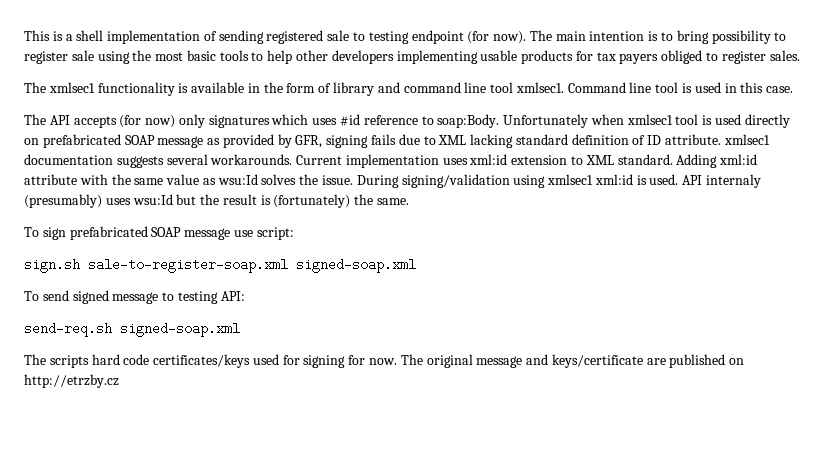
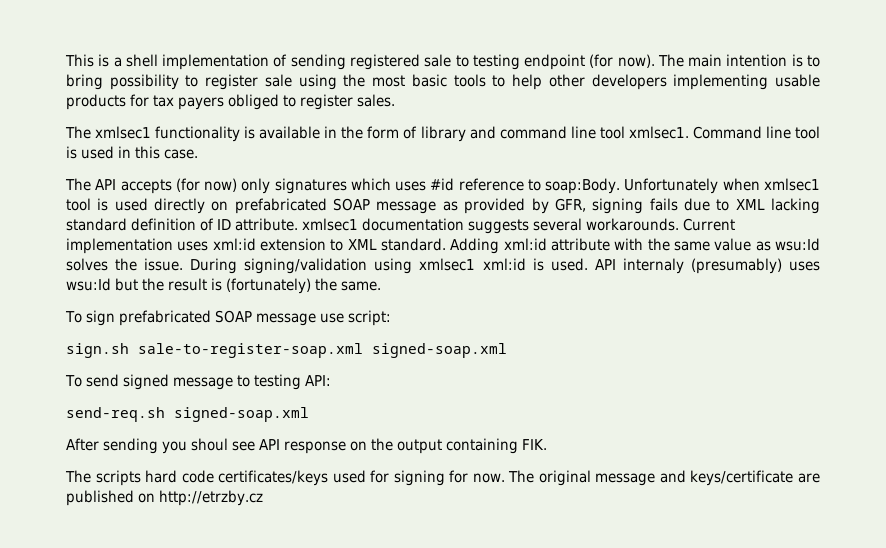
(240, 329) none -> [66,438,547,454] // After sending you shoul see API response on the output containing FIK.

